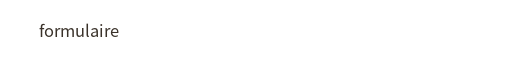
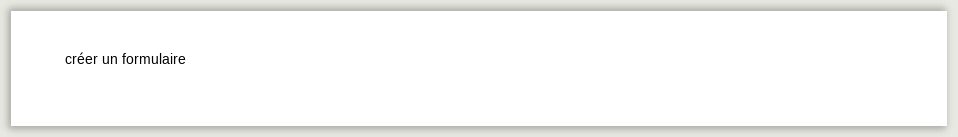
(39, 30) none -> [65,52,118,64] créer un

